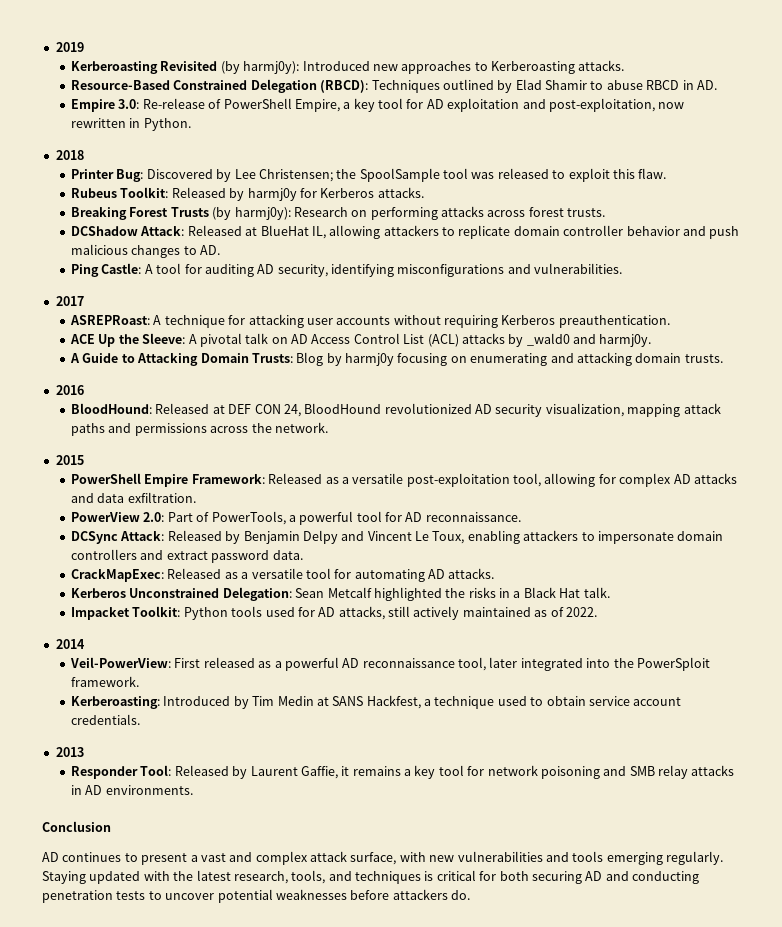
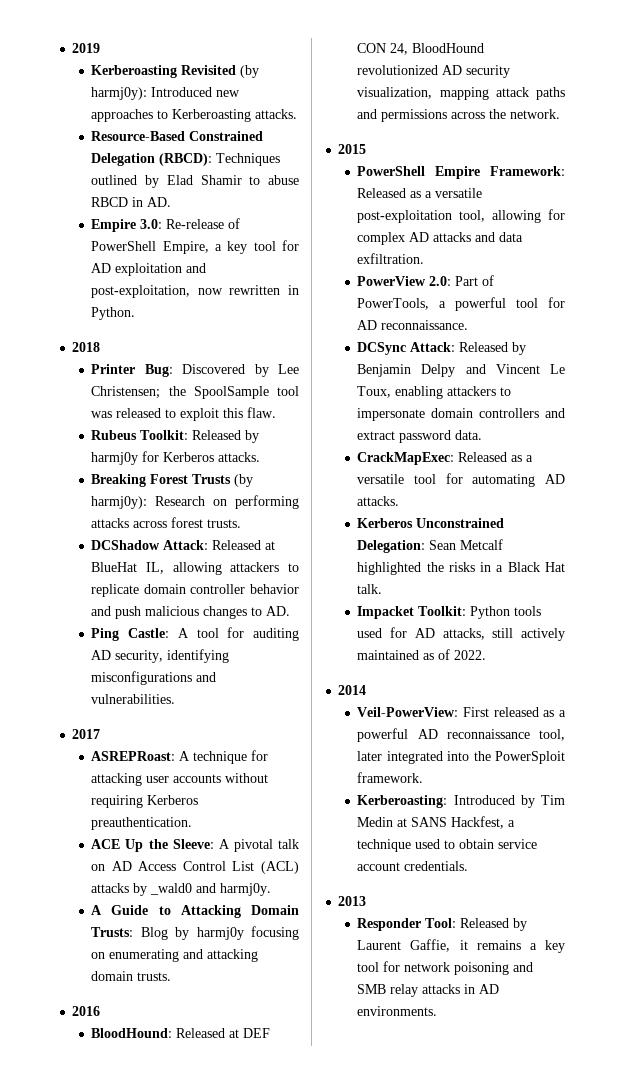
[42,821,111,832] [42,851,723,865] [42,870,699,884] [42,889,470,903] // Conclusion // AD continues to present a vast and complex attack surface, with new vulnerabilities and tools emerging regularly. Staying updated with the latest research, tools, and techniques is critical for both securing AD and conducting penetration tests to uncover potential weaknesses before attackers do. -> (438, 1011) none

